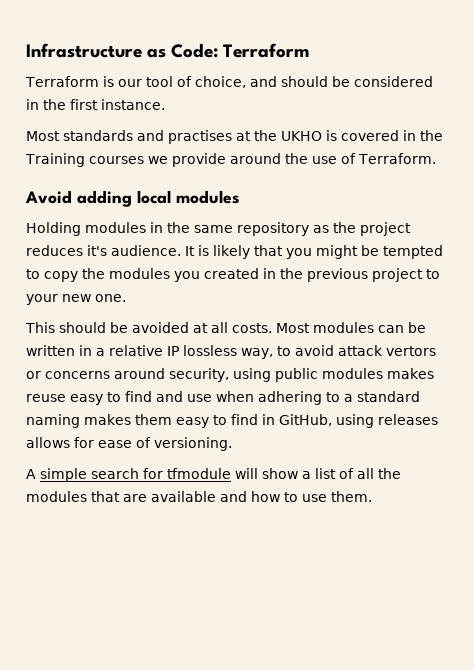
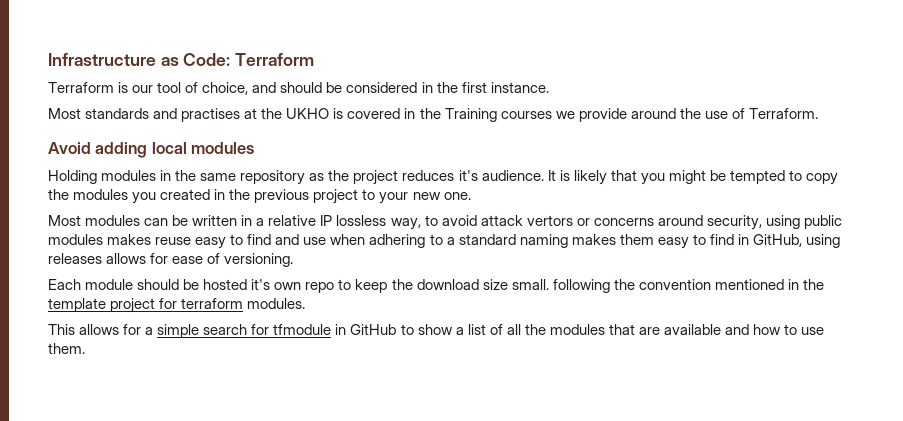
[25,322,272,333] This should be avoided at all costs. -> (471, 196) none
[26,469,36,479] A -> [48,279,824,293] [48,298,306,313] [48,324,154,335] Each module should be hosted it's own repo to keep the download size small. following the convention mentioned in the template project for terraform modules. // This allows for a
[235,468,258,479] will -> [335,324,414,335] in GitHub to

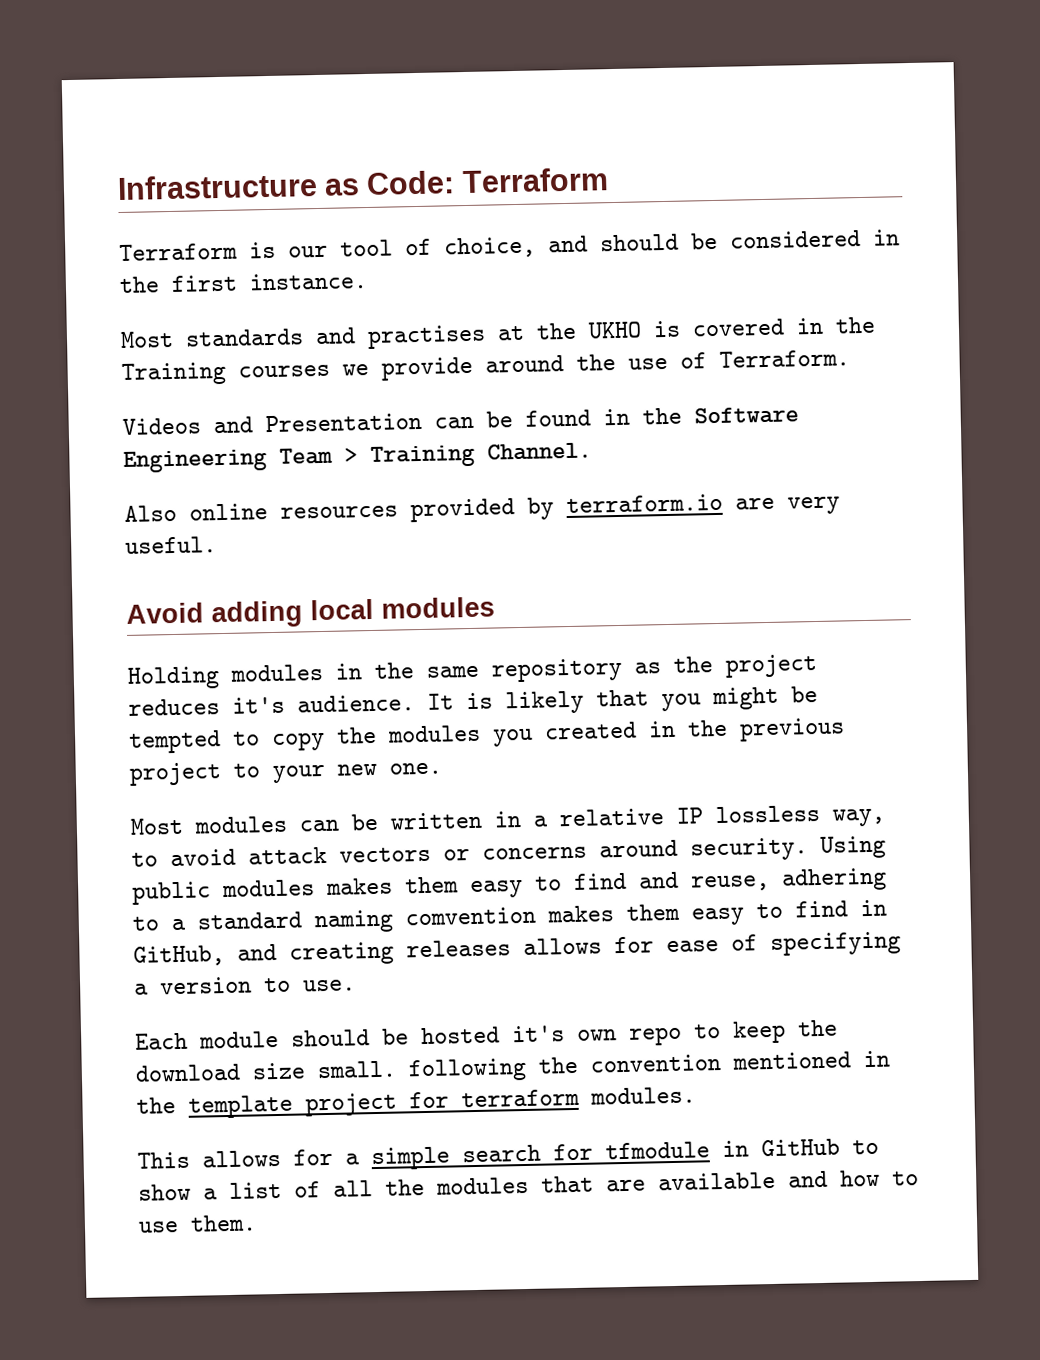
(818, 113) none -> [122,406,799,435] [123,442,592,473] [124,493,840,523] [125,536,217,554] // Videos and Presentation can be found in the Software Engineering Team > Training Channel. // Also online resources provided by terraform.io are very useful.
[526,215,573,226] vertors -> [339,846,431,863] vectors
[706,215,800,230] security, using -> [690,835,886,862] security. Using
[155,237,192,245] reuse -> [404,876,459,894] them
[303,234,366,245] use when -> [691,874,770,892] reuse,
(568, 241) none -> [405,906,536,926] comvention
[806,234,841,248] using -> [237,941,394,966] and creating
[224,253,294,267] versioning. -> [770,931,901,956] [134,976,356,995] specifying a version to use.

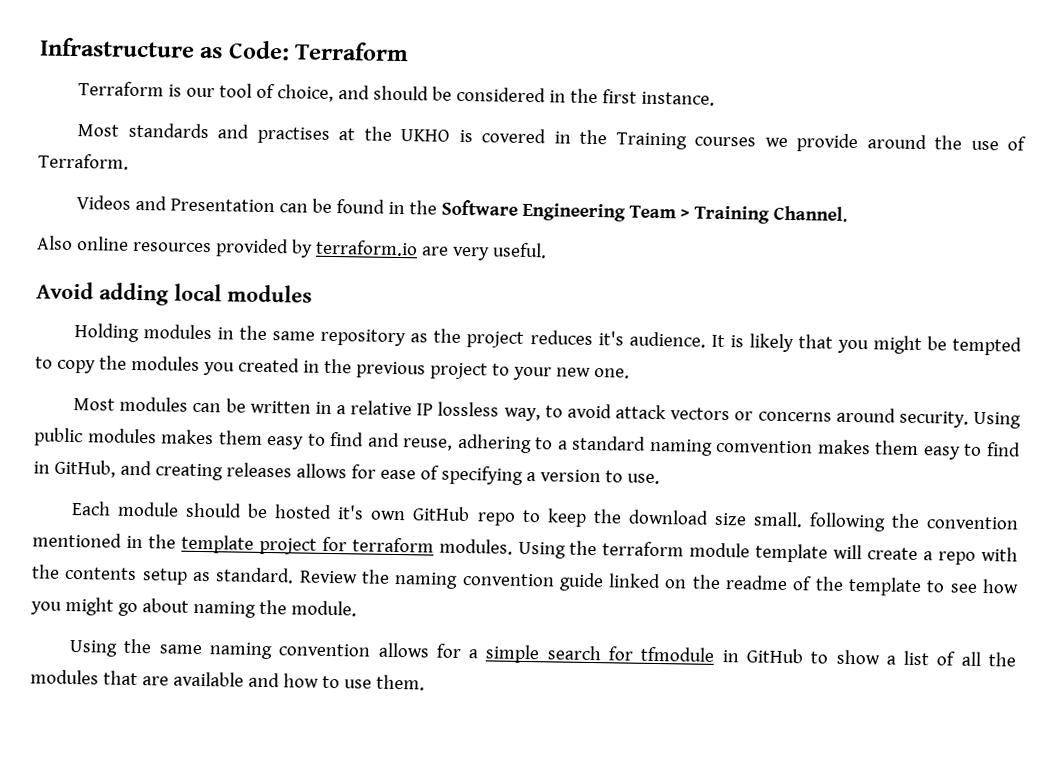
(617, 1035) none -> [412,506,471,522] GitHub
[137,1151,190,1169] // This -> [517,540,1019,565] [31,564,1019,597] [30,596,357,618] [69,638,372,660] Using the terraform module template will create a repo with the contents setup as standard. Review the naming convention guide linked on the readme of the template to see how you might go about naming the module. // Using the same naming convention

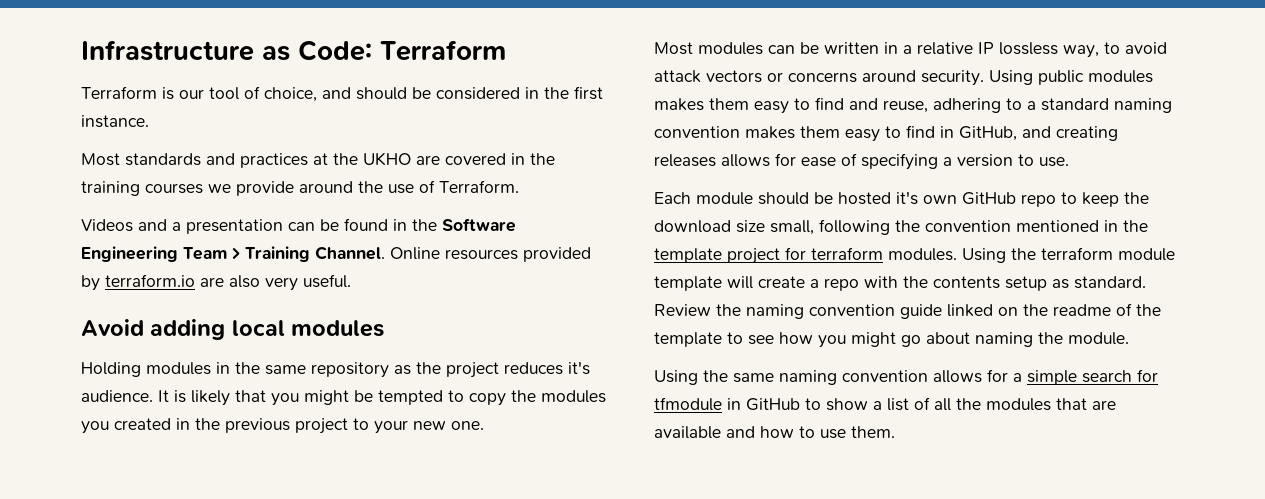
[256,126,330,144] practises -> [240,153,308,168] practices
[458,129,473,143] is -> [416,155,440,165] are
[615,132,687,150] Training -> [81,181,140,196] training
[170,198,276,213] Presentation -> [172,219,283,234] a presentation
[37,235,129,251] // Also online -> [390,247,440,260] Online
(449, 251) none -> [229,275,260,288] also
[716,439,814,454] comvention -> [654,126,740,138] convention
[752,511,803,528] small. -> [770,220,814,235] small,

